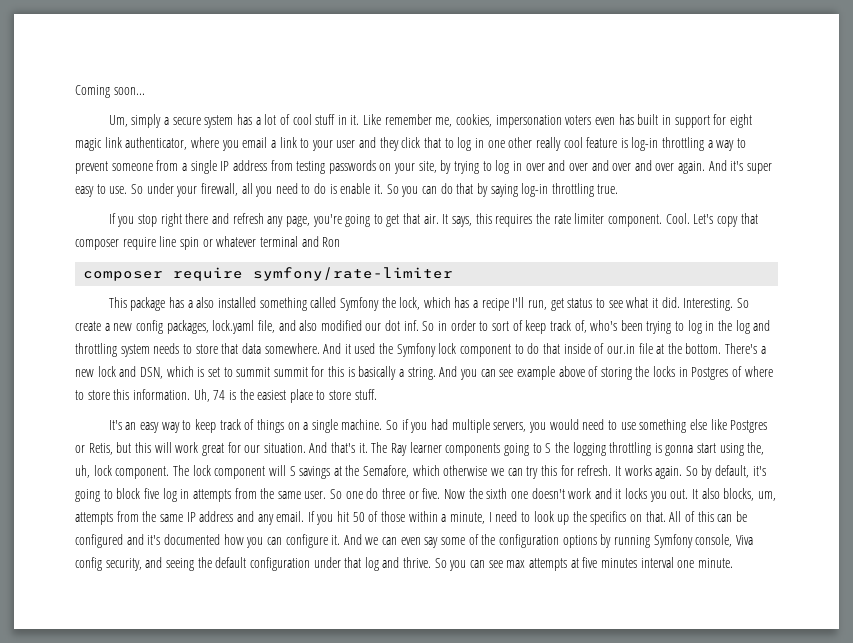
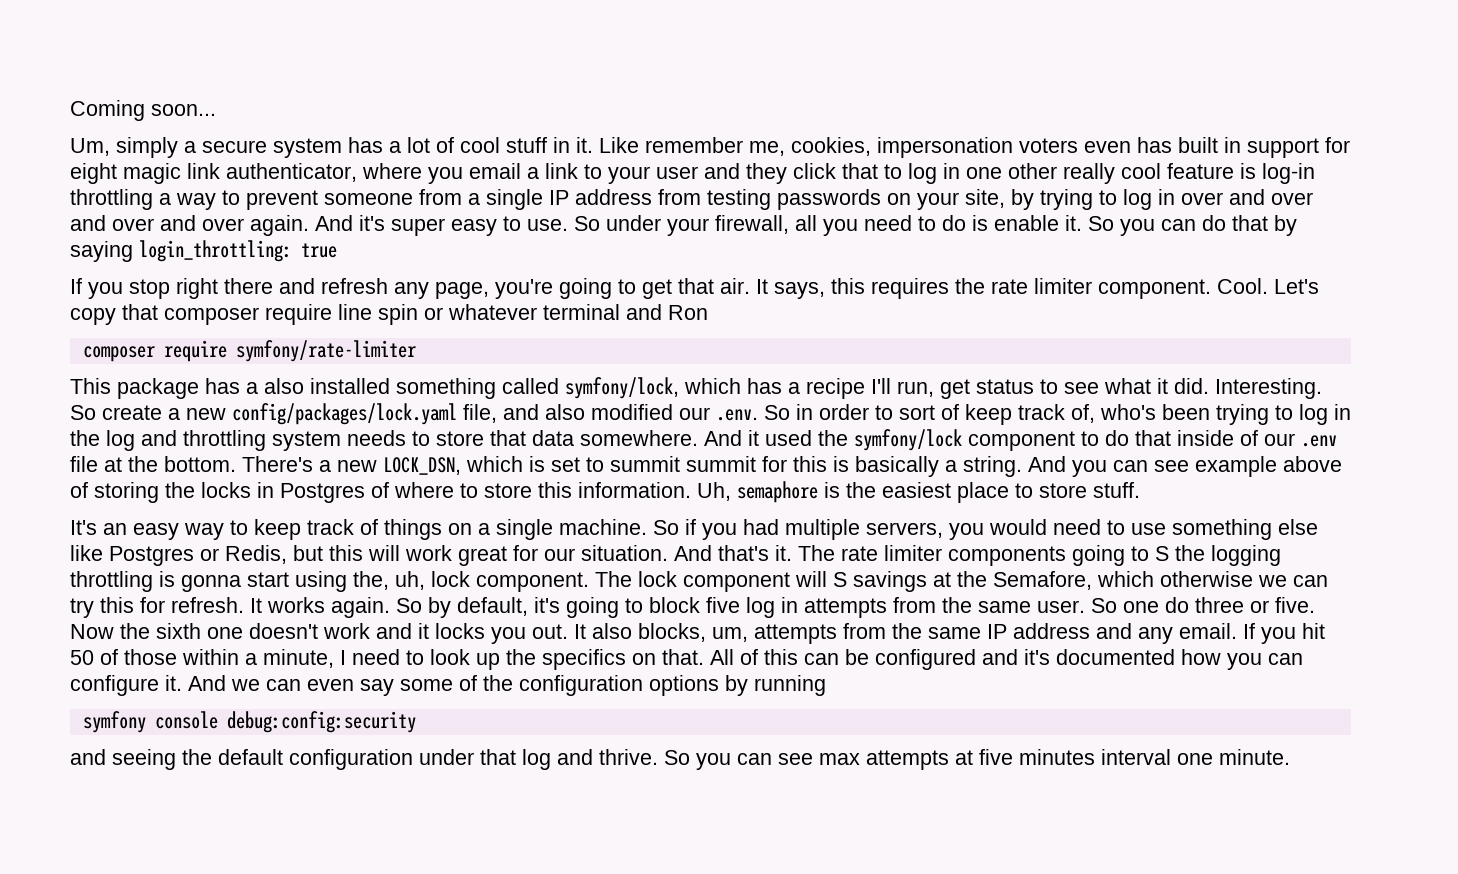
[521,183,619,197] log-in throttling true. -> [139,240,337,262] login_throttling: true
[339,297,421,311] Symfony the lock, -> [565,377,679,399] symfony/lock,
[135,320,255,334] config packages, lock.yaml -> [232,403,457,425] config/packages/lock.yaml
[385,320,419,331] dot inf. -> [716,409,758,421] .env.
[396,343,457,357] Symfony lock -> [854,429,962,451] symfony/lock
[606,344,635,354] our.in -> [1264,433,1337,447] our .env
[97,366,163,379] lock and DSN, -> [383,457,461,475] LOCK_DSN,
[213,390,226,400] 74 -> [737,481,818,503] semaphore
[88,443,113,455] Retis, -> [225,545,287,564] Redis,
[391,442,442,456] Ray learner -> [841,545,942,561] rate limiter
[653,534,753,548] [75,557,142,571] Symfony console, Viva config security, -> [82,711,416,733] // symfony console debug:config:security //

